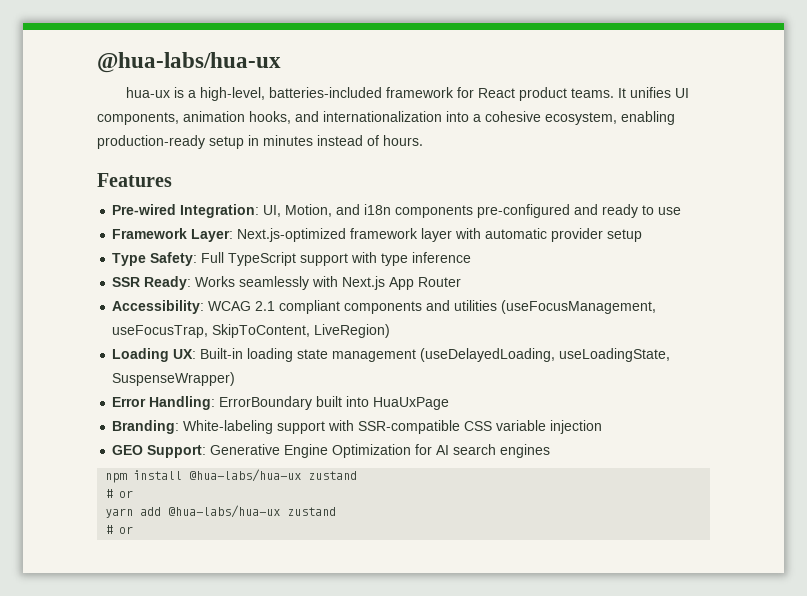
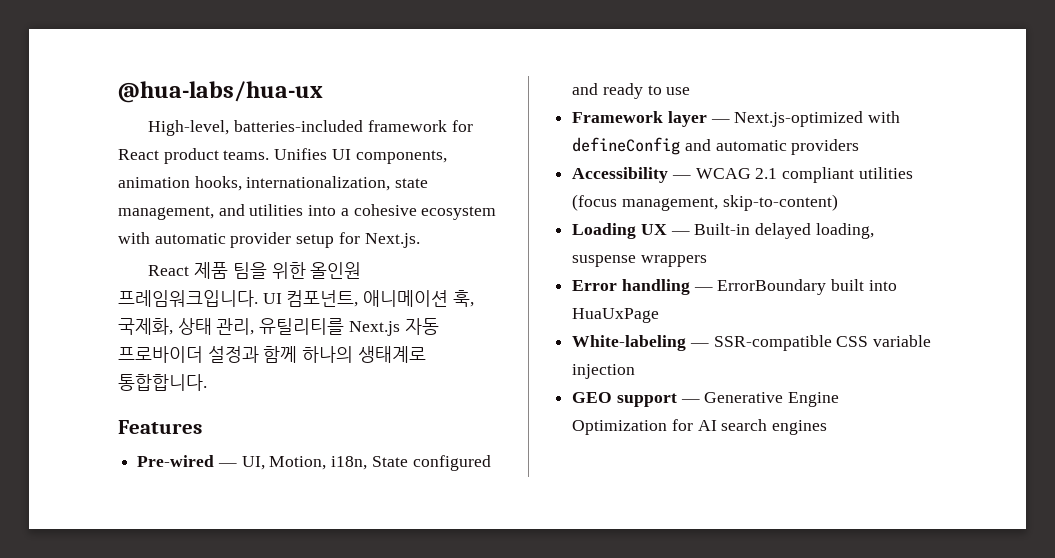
[126,87,266,101] hua-ux is a high-level, -> [148,120,230,136] High-level,
[618,87,672,98] It unifies -> [274,148,328,160] Unifies
[295,111,675,125] [97,135,423,149] and internationalization into a cohesive ecosystem, enabling production-ready setup in minutes instead of hours. -> [246,176,429,191] [118,204,497,220] [118,232,420,248] [148,262,362,279] [118,290,474,307] [118,318,439,336] [118,346,426,363] [118,374,207,391] internationalization, state management, and utilities into a cohesive ecosystem with automatic provider setup for Next.js. // React 제품 팀을 위한 올인원 프레임워크입니다. UI 컴포넌트, 애니메이션 훅, 국제화, 상태 관리, 유틸리티를 Next.js 자동 프로바이더 설정과 함께 하나의 생태계로 통합합니다.
[180,204,260,218] Integration: -> [217,463,237,467] —
[336,204,571,218] and i18n components pre-configured -> [331,455,491,471] i18n, State configured
[191,228,643,242] [112,252,472,266] [112,276,462,290] [112,300,657,314] [112,324,391,338] [112,348,671,362] [112,372,236,386] Layer: Next.js-optimized framework layer with automatic provider setup // Type Safety: Full TypeScript support with type inference // SSR Ready: Works seamlessly with Next.js App Router // Accessibility: WCAG 2.1 compliant components and utilities (useFocusManagement, useFocusTrap, SkipToContent, LiveRegion) // Loading UX: Built-in loading state management (useDelayedLoading, useLoadingState, SuspenseWrapper) -> [667,111,901,127] [572,137,860,155] [572,167,913,183] [572,194,838,211] [572,223,874,239] [572,255,707,267] layer — Next.js-optimized with defineConfig and automatic providers // Accessibility — WCAG 2.1 compliant utilities (focus management, skip-to-content) // Loading UX — Built-in delayed loading, suspense wrappers
[149,396,216,410] Handling: -> [621,279,713,295] handling —
[112,420,355,434] Branding: White-labeling support with -> [572,335,709,351] White-labeling —
[147,445,207,458] Support: -> [616,393,700,407] support —
[105,469,358,483] [105,489,134,498] [105,505,337,518] [105,525,134,534] // npm install @hua-labs/hua-ux zustand // # or // yarn add @hua-labs/hua-ux zustand // # or -> (828, 427) none

